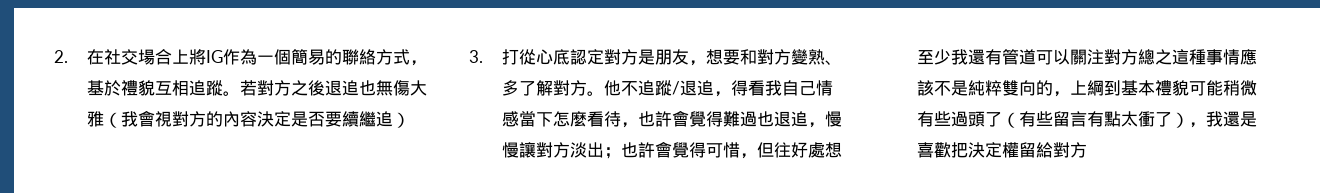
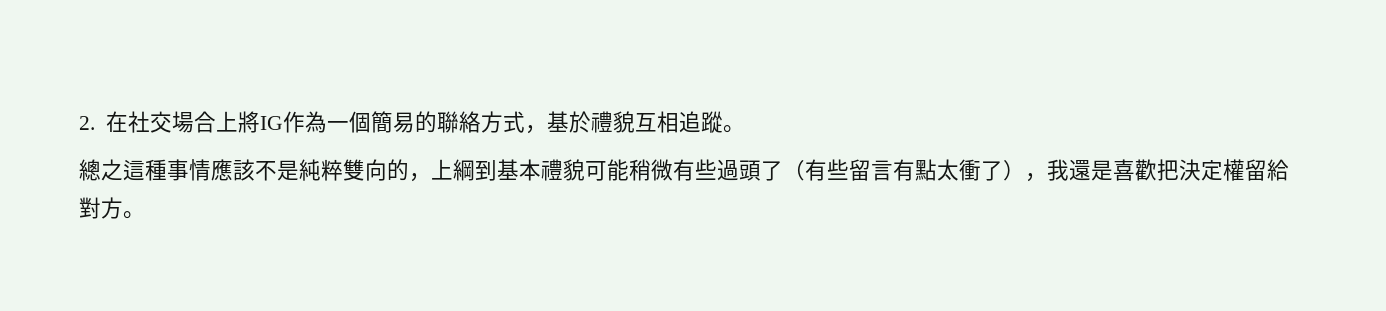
[239,80,427,96] [86,110,410,128] [469,49,842,66] [501,80,833,97] [501,110,842,128] [501,141,842,159] [916,49,1138,65] 若對方之後退追也無傷大雅（我會視對方的內容決定是否要續繼追） // 3.打從心底認定對方是朋友，想要和對方變熟、多了解對方。他不追蹤/退追，得看我自己情感當下怎麼看待，也許會覺得難過也退追，慢慢讓對方淡出；也許會覺得可惜，但往好處想至少我還有管道可以關注對方 -> (746, 129) //
(1087, 150) none -> [123,211,145,219] 。

